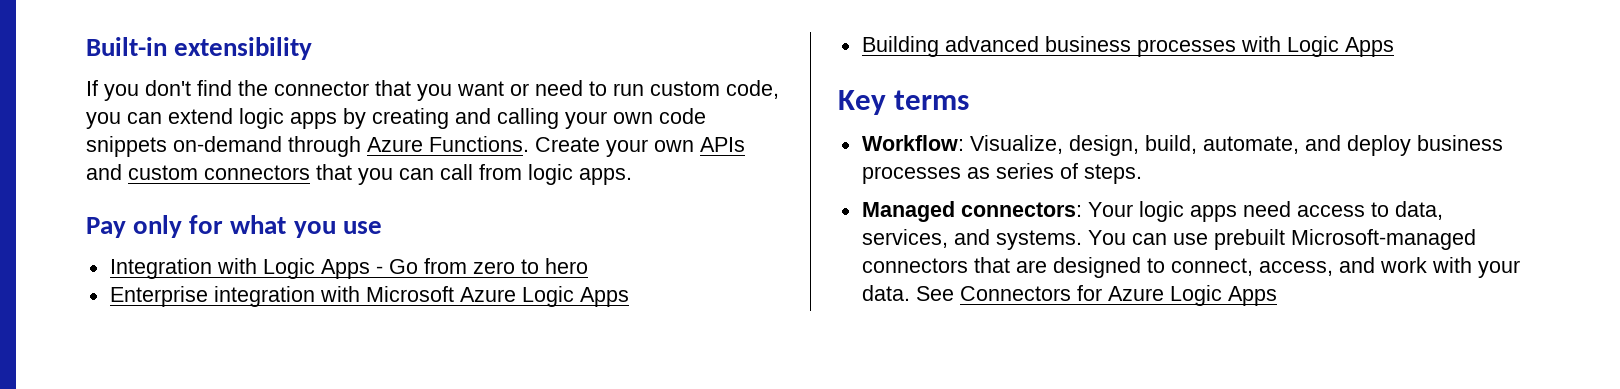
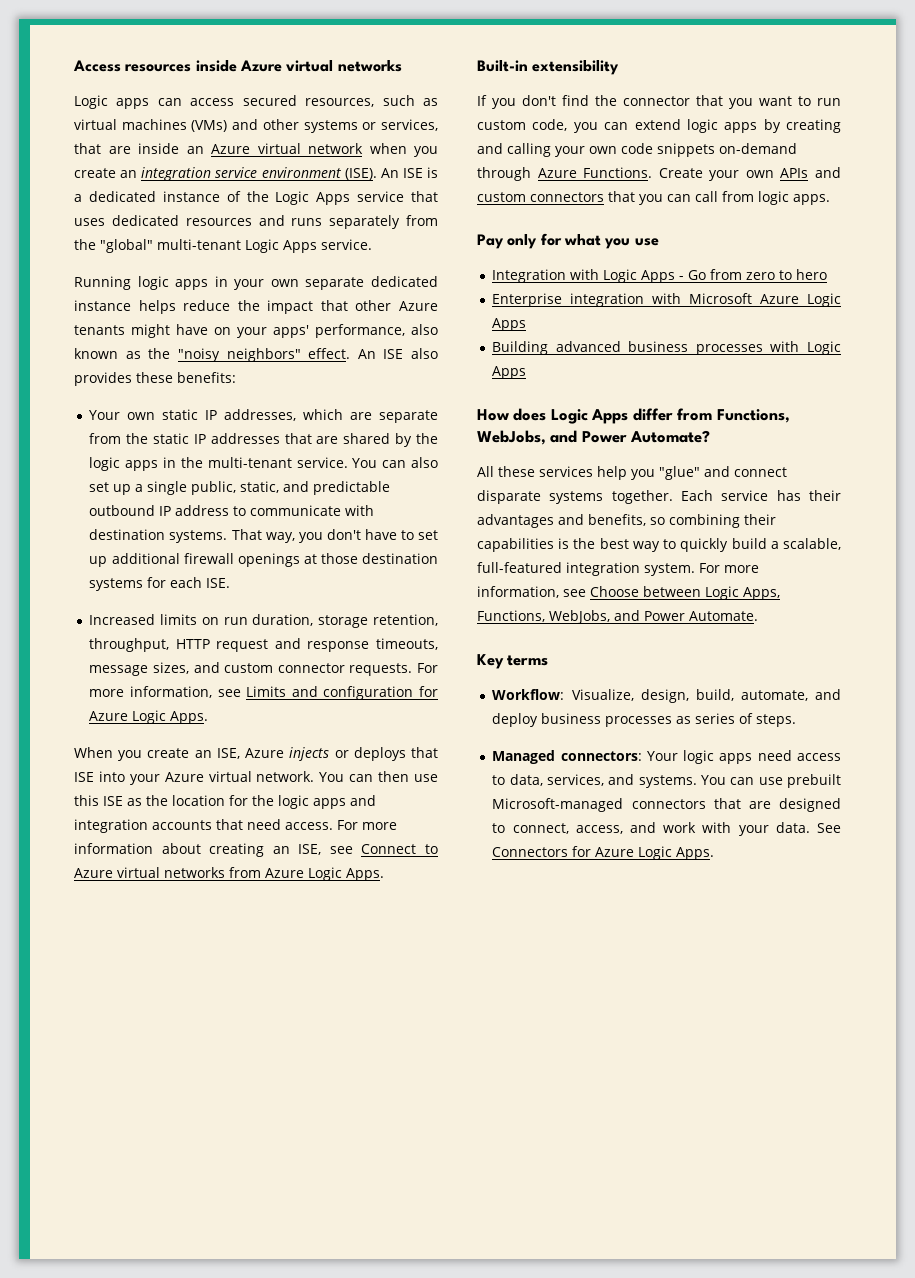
(86, 46) none -> [73,60,402,72] [74,95,438,109] [74,119,439,133] [74,143,438,157] [74,167,438,181] [74,191,438,205] [74,215,439,229] [74,239,372,253] [74,276,438,290] [74,300,438,314] [74,324,438,338] [74,348,438,362] [74,372,236,386] [89,409,438,423] [89,433,438,447] [89,457,438,471] [89,481,391,495] [89,505,375,516] [89,529,438,543] [89,553,438,567] [89,577,231,591] [89,614,438,628] [89,638,438,652] [89,662,439,676] [89,686,438,700] [89,710,209,724] [74,747,439,761] [74,771,439,785] [74,795,376,809] [74,819,397,833] [74,843,438,857] [74,867,384,881] Access resources inside Azure virtual networks // Logic apps can access secured resources, such as virtual machines (VMs) and other systems or services, that are inside an Azure virtual network when you create an integration service environment (ISE). An ISE is a dedicated instance of the Logic Apps service that uses dedicated resources and runs separately from the "global" multi-tenant Logic Apps service. // Running logic apps in your own separate dedicated instance helps reduce the impact that other Azure tenants might have on your apps' performance, also known as the "noisy neighbors" effect. An ISE also provides these benefits: // Your own static IP addresses, which are separate from the static IP addresses that are shared by the logic apps in the multi-tenant service. You can also set up a single public, static, and predictable outbound IP address to communicate with destination systems. That way, you don't have to set up additional firewall openings at those destination systems for each ISE. // Increased limits on run duration, storage retention, throughput, HTTP request and response timeouts, message sizes, and custom connector requests. For more information, see Limits and configuration for Azure Logic Apps. // When you create an ISE, Azure injects or deploys that ISE into your Azure virtual network. You can then use this ISE as the location for the logic apps and integration accounts that need access. For more information about creating an ISE, see Connect to Azure virtual networks from Azure Logic Apps. //
[510,80,583,96] or need -> (792, 101) none
(1394, 47) none -> [477,408,790,424] [477,430,711,445] [477,466,787,480] [477,490,841,504] [477,514,776,528] [477,538,841,552] [477,562,759,576] [477,586,780,600] [477,610,758,624] // How does Logic Apps differ from Functions, WebJobs, and Power Automate? // All these services help you "glue" and connect disparate systems together. Each service has their advantages and benefits, so combining their capabilities is the best way to quickly build a scalable, full-featured integration system. For more information, see Choose between Logic Apps, Functions, WebJobs, and Power Automate.
[1227,286,1277,306] Apps -> [676,847,715,860] Apps.

